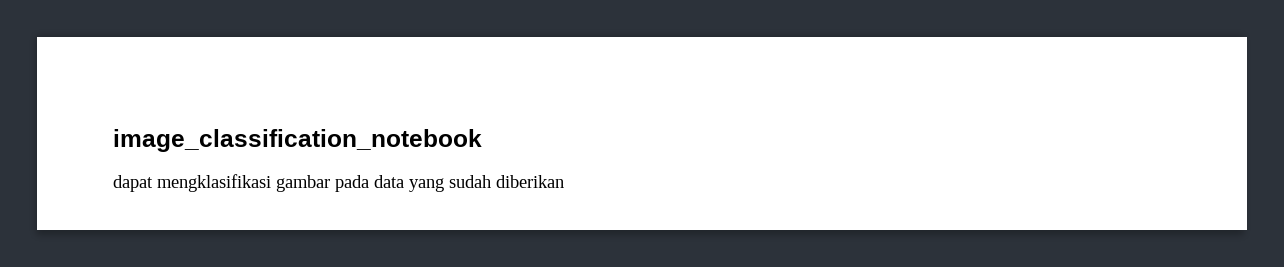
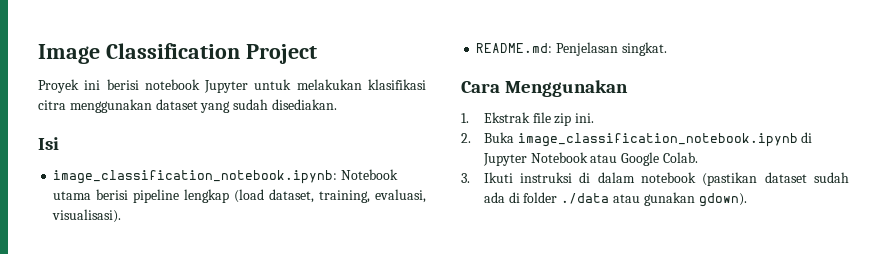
[113,129,482,152] [113,174,564,192] image_classification_notebook // dapat mengklasifikasi gambar pada data yang sudah diberikan -> [38,43,317,64] [38,79,426,93] [38,99,337,113] [38,137,59,150] [53,169,399,184] [53,189,426,203] [52,209,122,223] [476,42,667,56] [461,80,629,97] [461,112,595,126] [461,132,813,147] [482,152,698,166] [461,172,849,186] [483,192,747,207] Image Classification Project // Proyek ini berisi notebook Jupyter untuk melakukan klasifikasi citra menggunakan dataset yang sudah disediakan. // Isi // image_classification_notebook.ipynb: Notebook utama berisi pipeline lengkap (load dataset, training, evaluasi, visualisasi). // README.md: Penjelasan singkat. // Cara Menggunakan // 1. Ekstrak file zip ini. // 2. Buka image_classification_notebook.ipynb di Jupyter Notebook atau Google Colab. // 3. Ikuti instruksi di dalam notebook (pastikan dataset sudah ada di folder ./data atau gunakan gdown).

